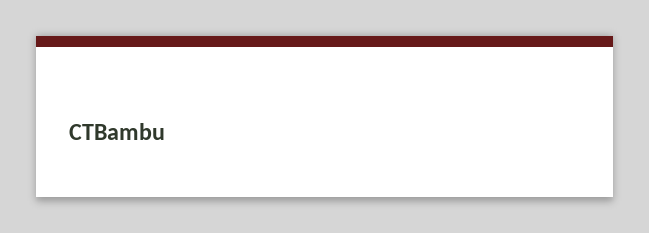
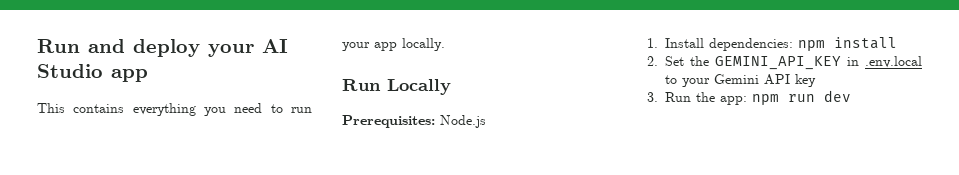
[69,123,165,140] CTBambu -> [37,39,288,57] [37,64,148,82] [37,103,313,116] [342,38,445,51] [342,79,451,95] [342,115,486,128] [647,37,897,51] [647,56,922,70] [665,74,816,87] [647,90,851,105] Run and deploy your AI Studio app // This contains everything you need to run your app locally. // Run Locally // Prerequisites: Node.js // 1. Install dependencies: npm install // 2. Set the GEMINI_API_KEY in .env.local to your Gemini API key // 3. Run the app: npm run dev

